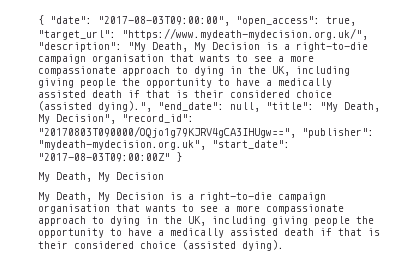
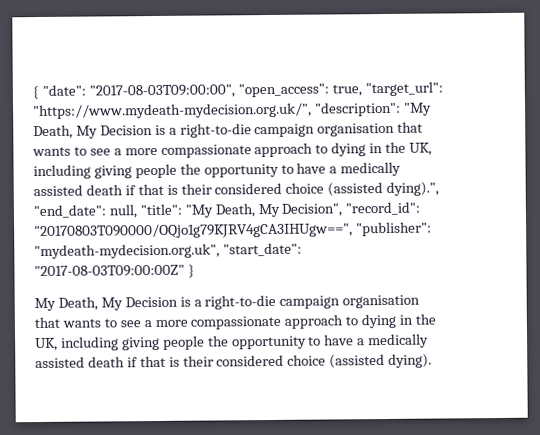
[38,192,164,202] // My Death, My Decision -> (178, 302) none

